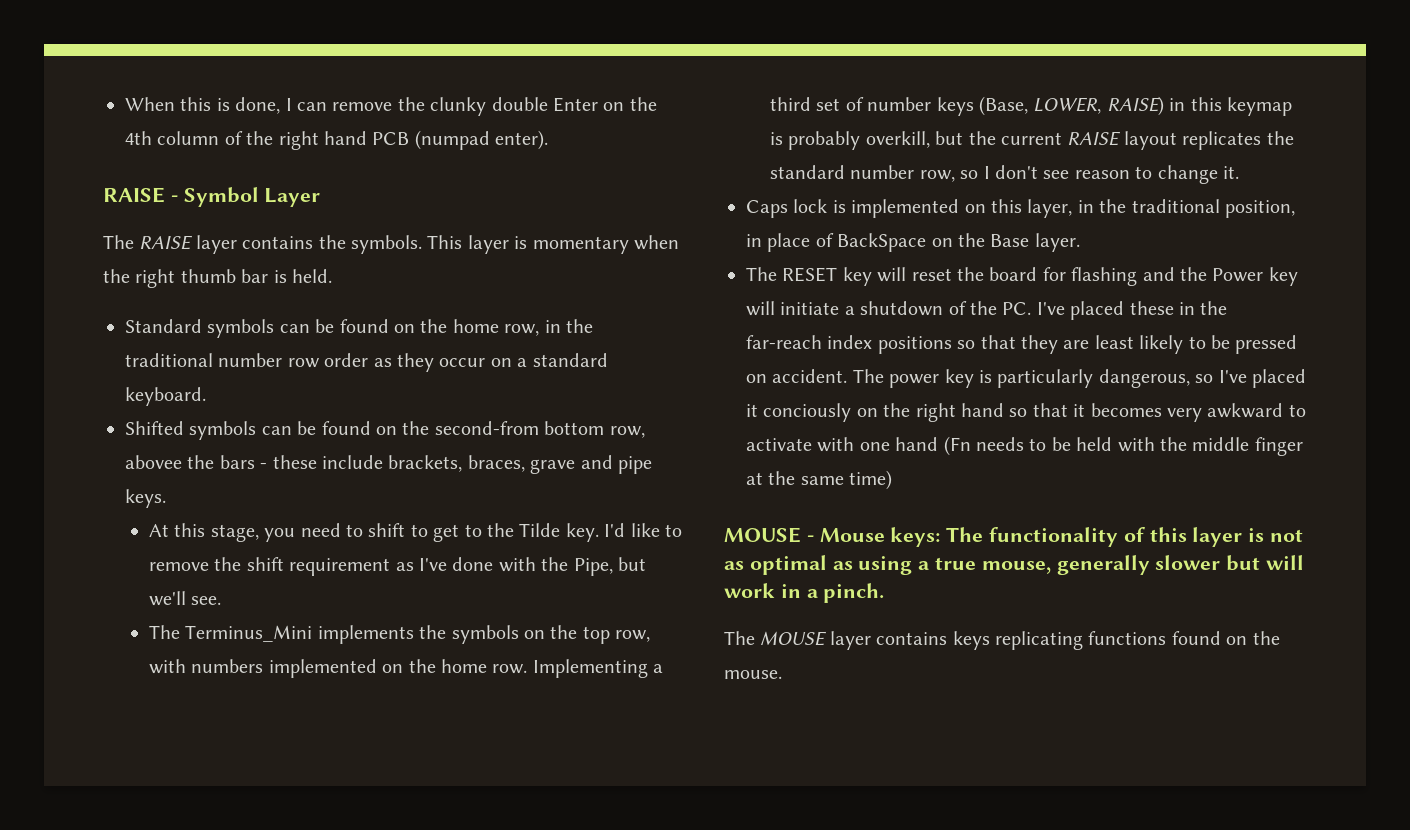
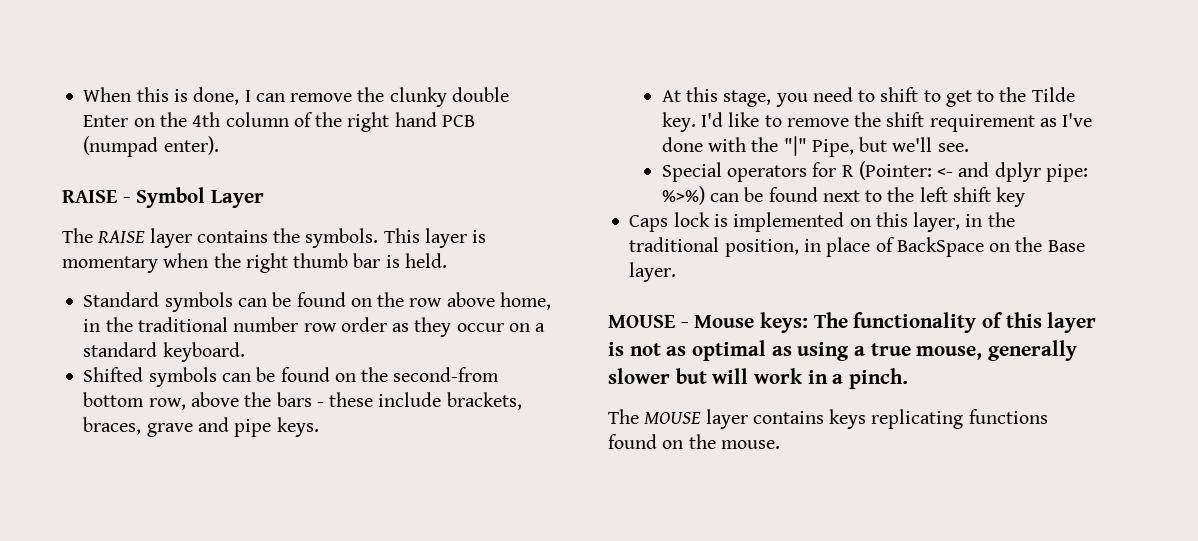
[452,319,540,336] home row, -> [409,292,551,310] row above home,
[125,455,182,469] abovee -> [190,392,239,407] above
(569, 564) none -> [783,136,807,156] "|"
[149,625,651,644] [149,659,664,678] [770,96,1293,116] [770,131,1294,150] [770,165,1240,184] The Terminus_Mini implements the symbols on the top row, with numbers implemented on the home row. Implementing a third set of number keys (Base, LOWER, RAISE) in this keymap is probably overkill, but the current RAISE layout replicates the standard number row, so I don't see reason to change it. -> [661,161,1088,182] [661,186,1026,207] Special operators for R (Pointer: <- and dplyr pipe: %>%) can be found next to the left shift key
[746,267,1298,286] [746,301,1228,320] [746,335,1298,354] [746,369,1306,388] [746,403,1306,422] [746,436,1303,456] [746,470,893,490] // The RESET key will reset the board for flashing and the Power key will initiate a shutdown of the PC. I've placed these in the far-reach index positions so that they are least likely to be pressed on accident. The power key is particularly dangerous, so I've placed it conciously on the right hand so that it becomes very awkward to activate with one hand (Fn needs to be held with the middle finger at the same time) -> (677, 272) none

